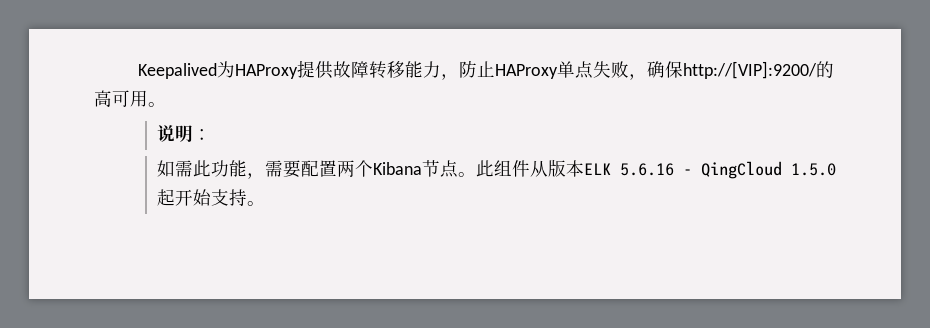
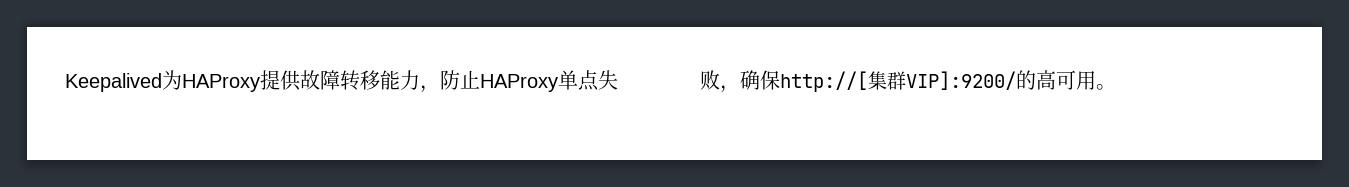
[682,61,817,79] http://[VIP]:9200/ -> [780,71,1016,92] http://[集群VIP]:9200/
[156,125,211,142] [156,159,836,179] [156,189,265,206] // 说明： // 如需此功能，需要配置两个Kibana节点。此组件从版本ELK 5.6.16 - QingCloud 1.5.0起开始支持。 -> (1116, 87) none

